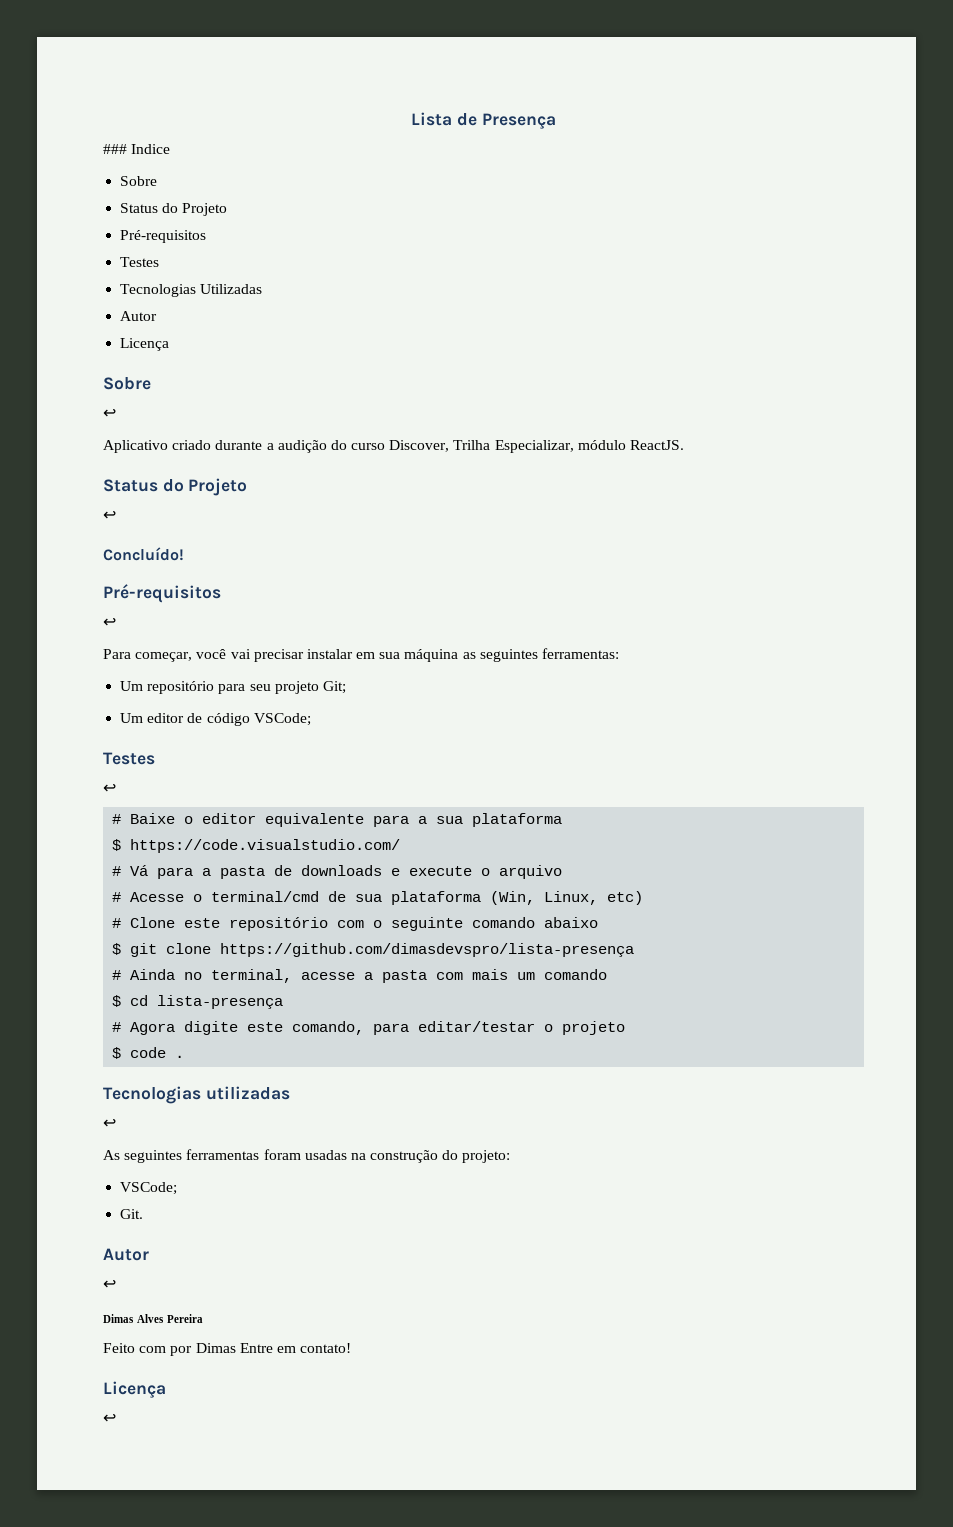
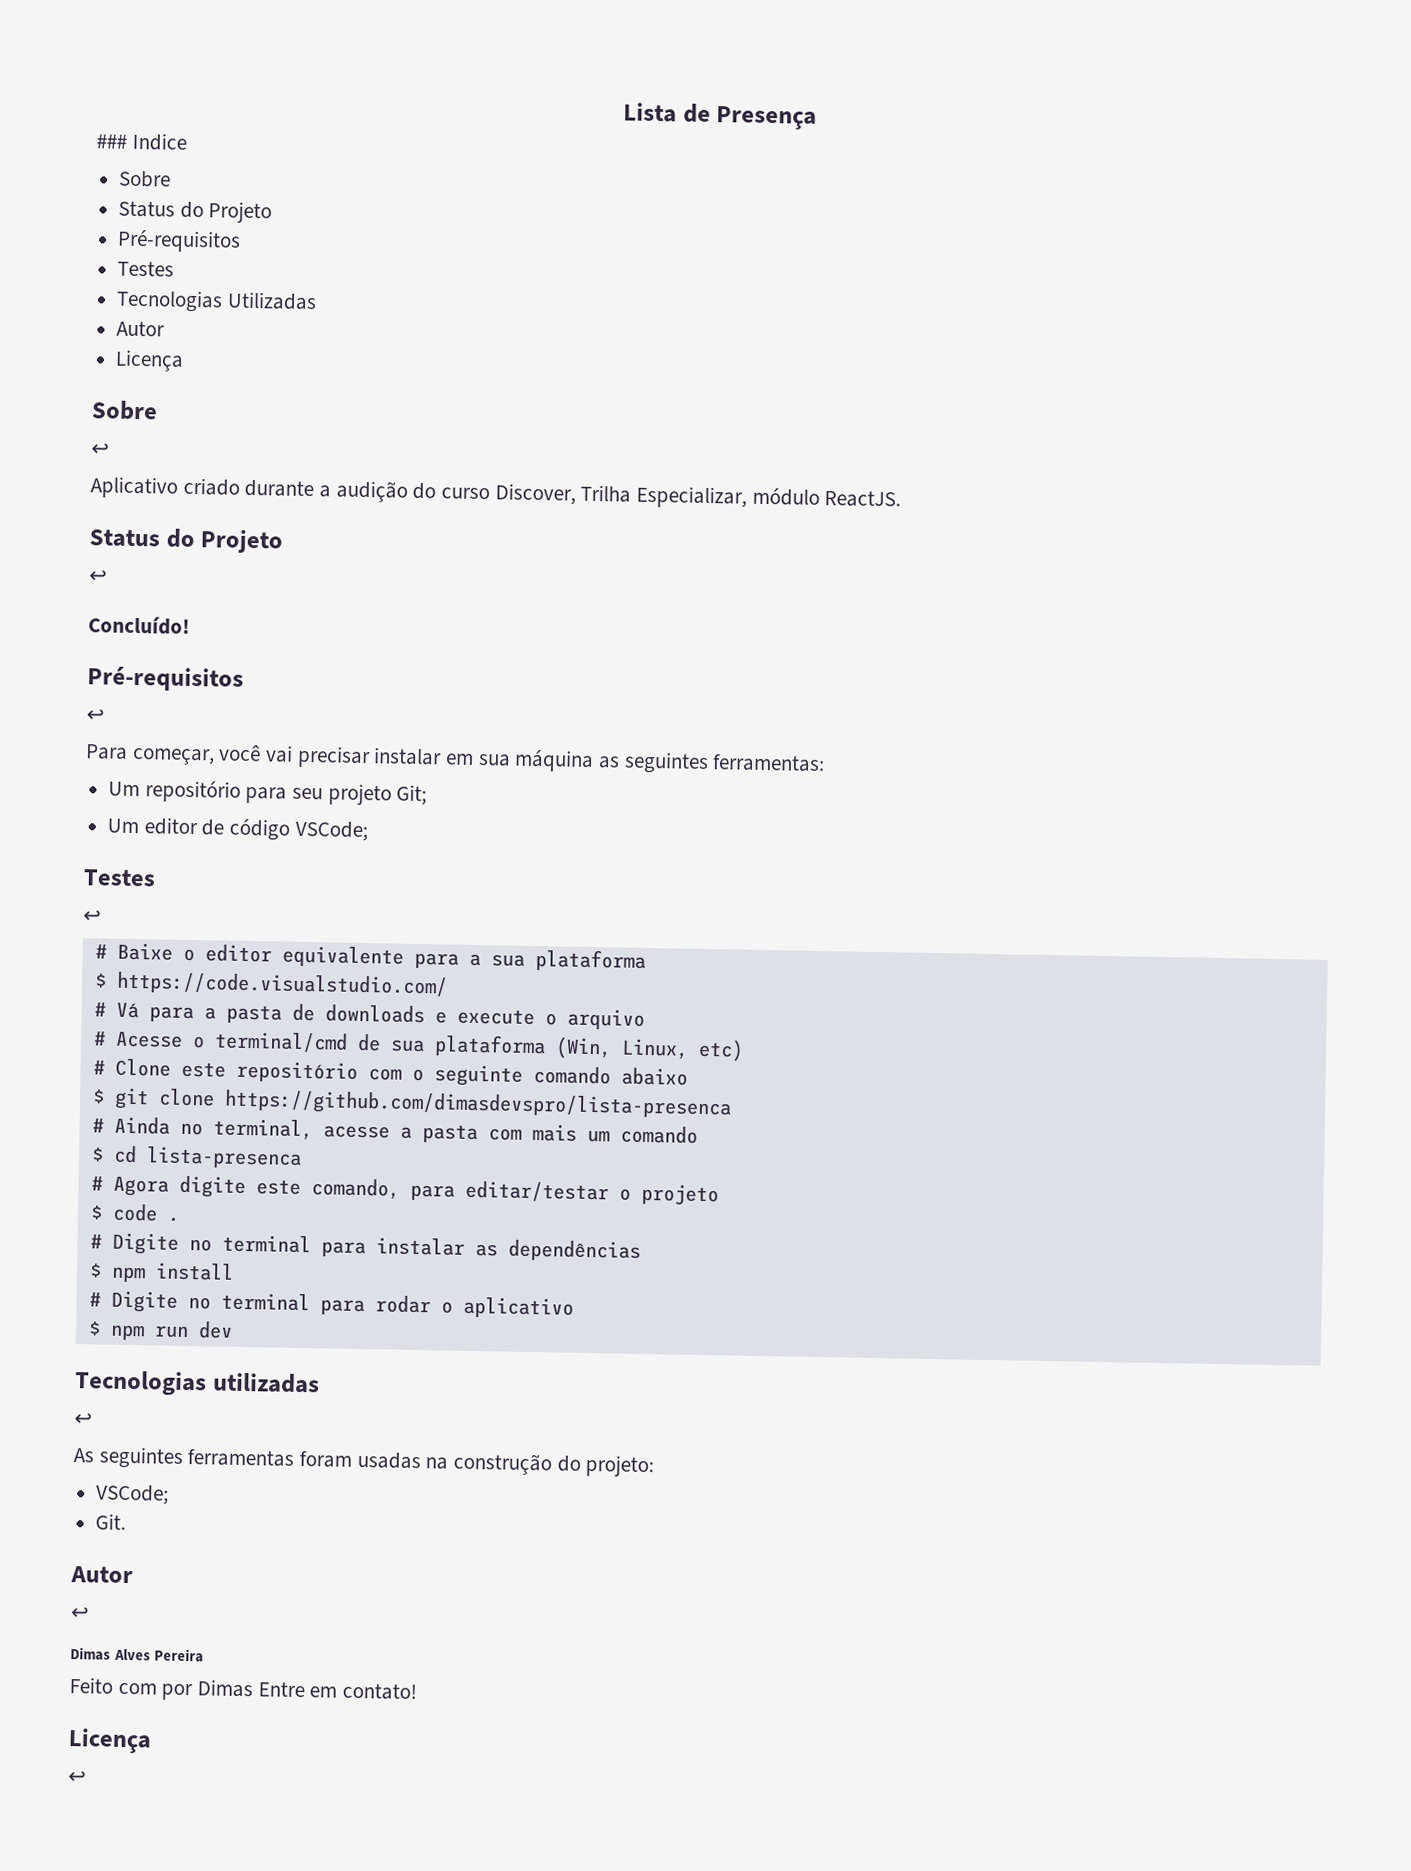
[220,943,635,957] https://github.com/dimasdevspro/lista-presença -> [223,1089,732,1120] https://github.com/dimasdevspro/lista-presenca
[157,995,284,1009] lista-presença -> [145,1146,302,1169] lista-presenca
(185, 1056) none -> [89,1232,641,1262] [88,1262,234,1283] [88,1290,574,1319] [87,1321,233,1341] // # Digite no terminal para instalar as dependências // $ npm install // # Digite no terminal para rodar o aplicativo // $ npm run dev

